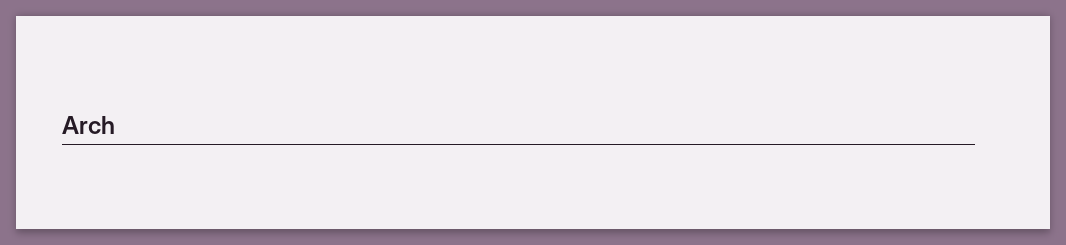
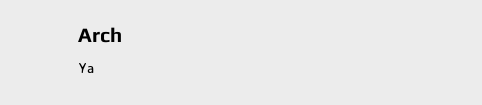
(115, 125) none -> [78,63,94,73] // Ya

